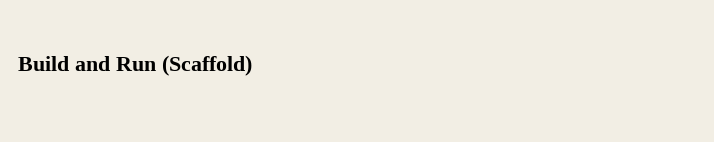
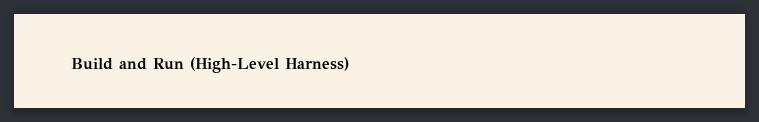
[162,55,252,76] (Scaffold) -> [190,57,349,73] (High-Level Harness)

